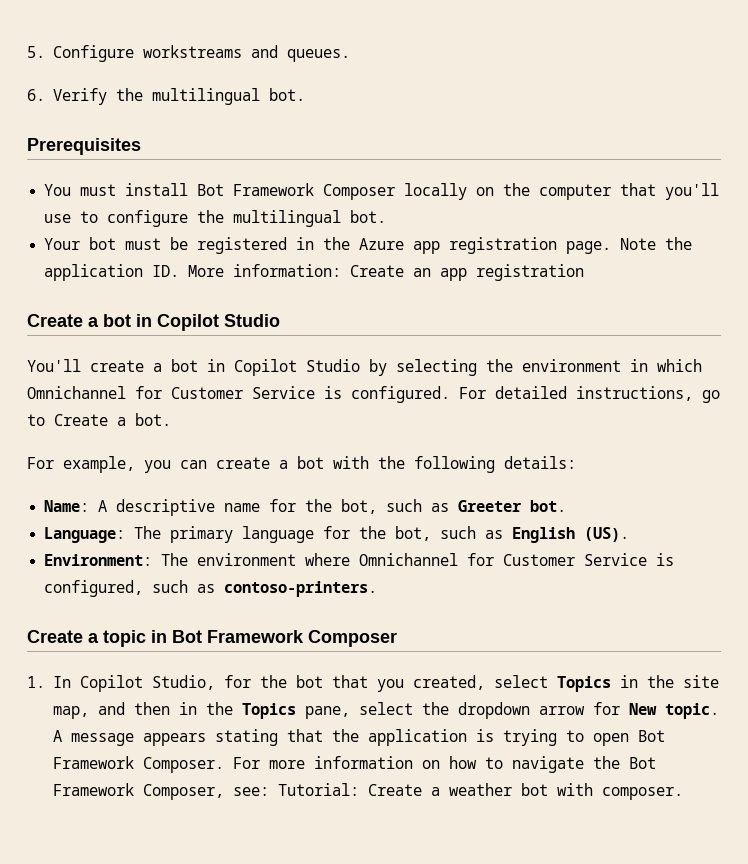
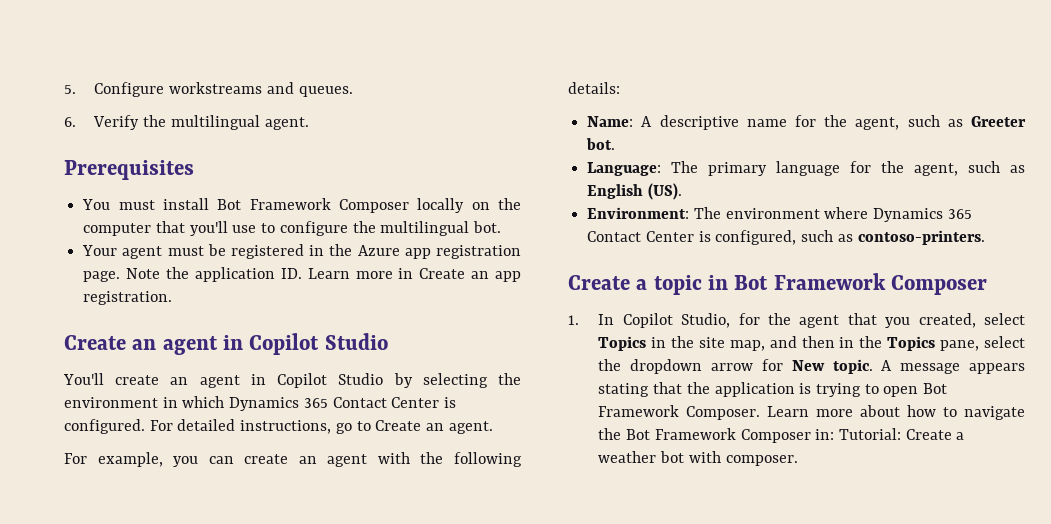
[268,88,305,101] bot. -> [264,117,309,130] agent.
[89,237,117,250] bot -> [122,246,163,259] agent
[188,264,342,277] More information: -> [307,268,414,279] Learn more in
[476,264,585,281] [27,314,131,327] registration // Create a bot -> [83,291,173,305] [64,335,218,355] registration. // Create an agent
[153,359,198,372] a bot -> [170,375,240,388] an agent
[27,386,315,399] Omnichannel for Customer Service -> [229,397,440,411] Dynamics 365 Contact Center
[117,413,171,426] a bot. -> [426,421,493,434] an agent.
[279,456,324,469] a bot -> [298,454,368,467] an agent
[341,499,378,514] bot, -> [855,117,900,130] agent,
[395,526,432,541] bot, -> [914,163,959,176] agent,
[359,553,648,566] Omnichannel for Customer Service -> [873,208,972,222] [587,231,694,242] Dynamics 365 Contact Center
[295,675,323,688] bot -> [799,315,840,328] agent
[232,756,440,769] For more information on -> [767,405,901,417] Learn more about
[142,784,269,800] Composer, see: -> [740,429,835,443] Composer in:

